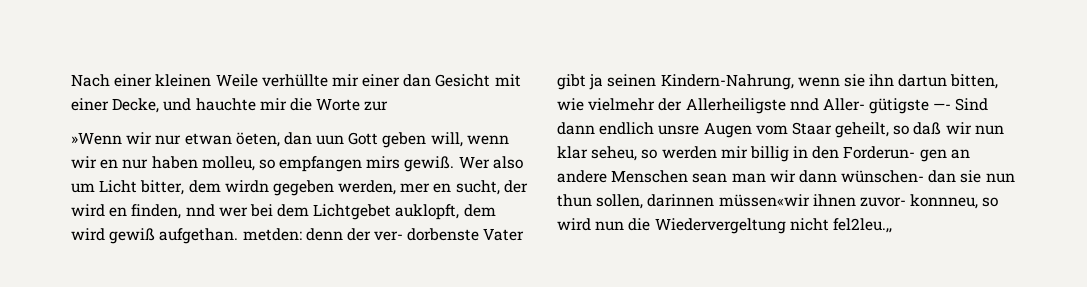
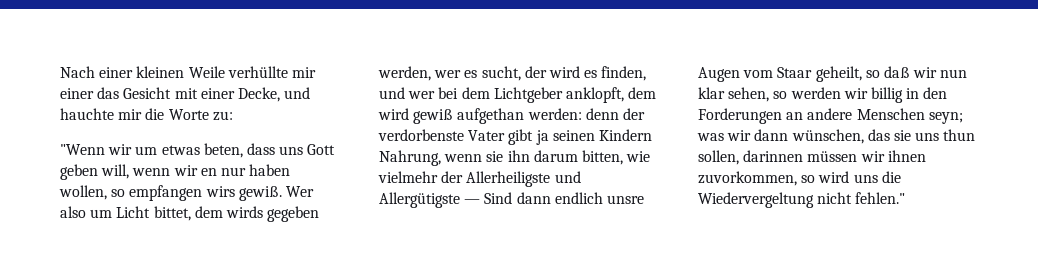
[403,74,432,87] dan -> [97,87,120,99] das
[364,101,389,111] [71,132,345,147] zur // »Wenn wir nur etwan öeten, dan uun -> [212,111,233,121] [60,143,304,158] zu: // "Wenn wir um etwas beten, dass uns
[201,156,255,171] molleu, -> [59,185,107,200] wollen,
[366,156,401,169] mirs -> [205,186,235,197] wirs
[140,180,528,196] [71,204,215,219] bitter, dem wirdn gegeben werden, mer en sucht, der wird en finden, nnd -> [153,206,320,222] [378,66,647,81] [379,87,405,99] bittet, dem wirds gegeben werden, wer es sucht, der wird es finden, und
[313,204,460,220] Lichtgebet auklopft, -> [493,87,624,103] Lichtgeber anklopft,
[159,228,480,244] aufgethan. metden: denn der ver- dorbenste -> [457,108,645,124] [378,129,464,141] aufgethan werden: denn der verdorbenste
[660,74,794,90] Kindern-Nahrung, -> [598,129,652,141] [379,150,441,166] Kindern Nahrung,
[898,74,948,87] dartun -> [533,150,578,162] darum
[789,98,952,114] nnd Aller- gütigste —- -> [554,171,581,183] [379,192,481,208] und Allergütigste —
[591,146,638,161] seheu, -> [728,87,770,102] sehen,
[720,146,748,158] mir -> [843,88,868,99] wir
[843,146,947,162] Forderun- gen -> [698,108,782,124] Forderungen
[692,170,1015,183] [557,194,979,209] sean man wir dann wünschen- dan sie nun thun sollen, darinnen müssen«wir ihnen zuvor- konnneu, -> [928,112,963,124] [697,129,976,144] [698,150,926,165] [698,171,797,186] seyn; was wir dann wünschen, das sie uns thun sollen, darinnen müssen wir ihnen zuvorkommen,
[595,221,625,231] nun -> [853,174,878,183] uns
[832,218,892,233] fel2leu.,, -> [855,192,906,204] fehlen."

